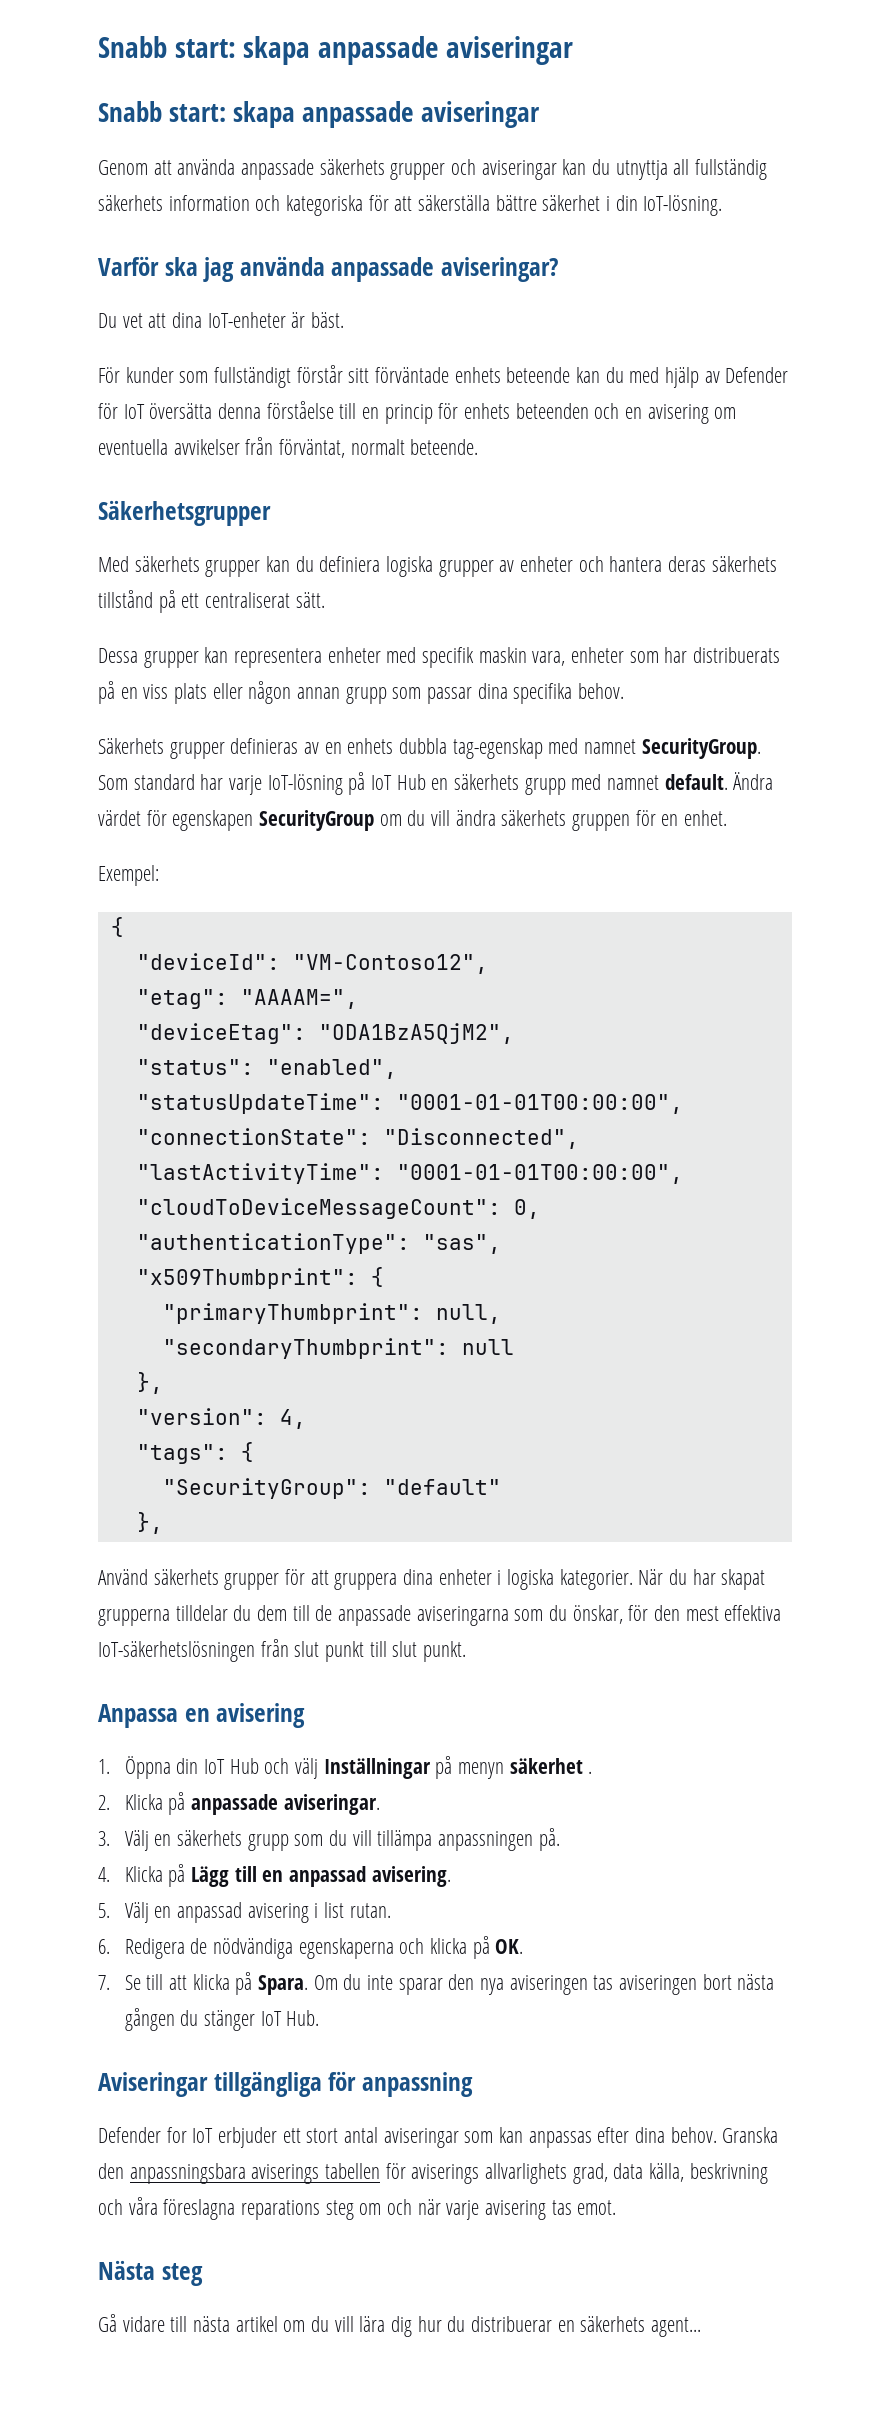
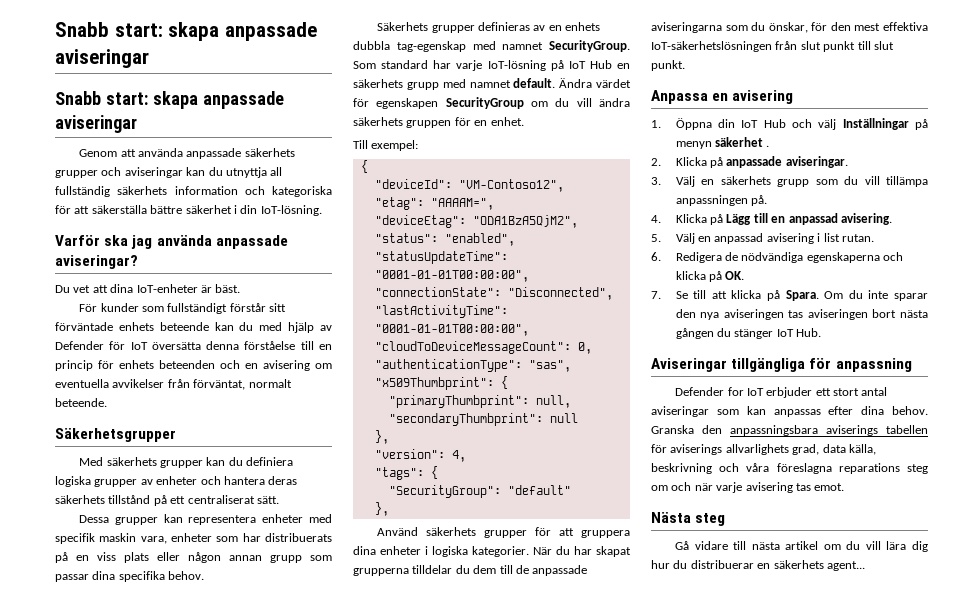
[98,865,159,886] Exempel: -> [353,140,419,151] Till exempel:

